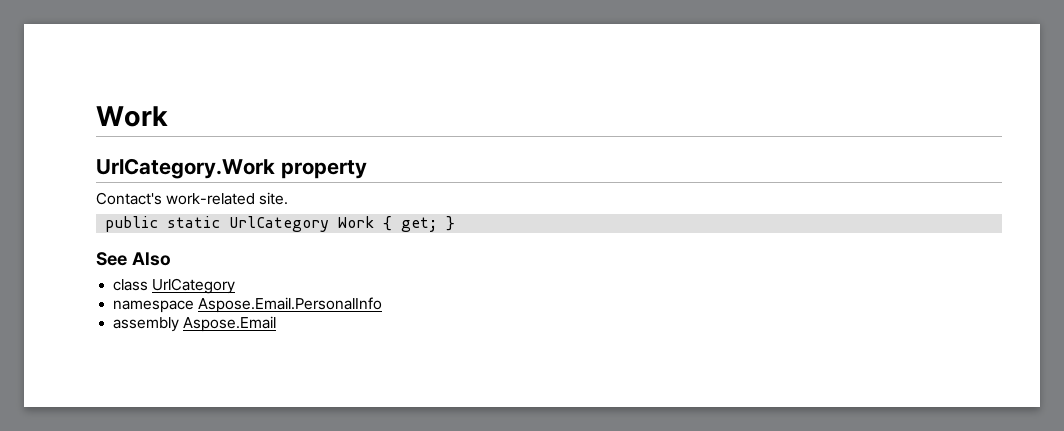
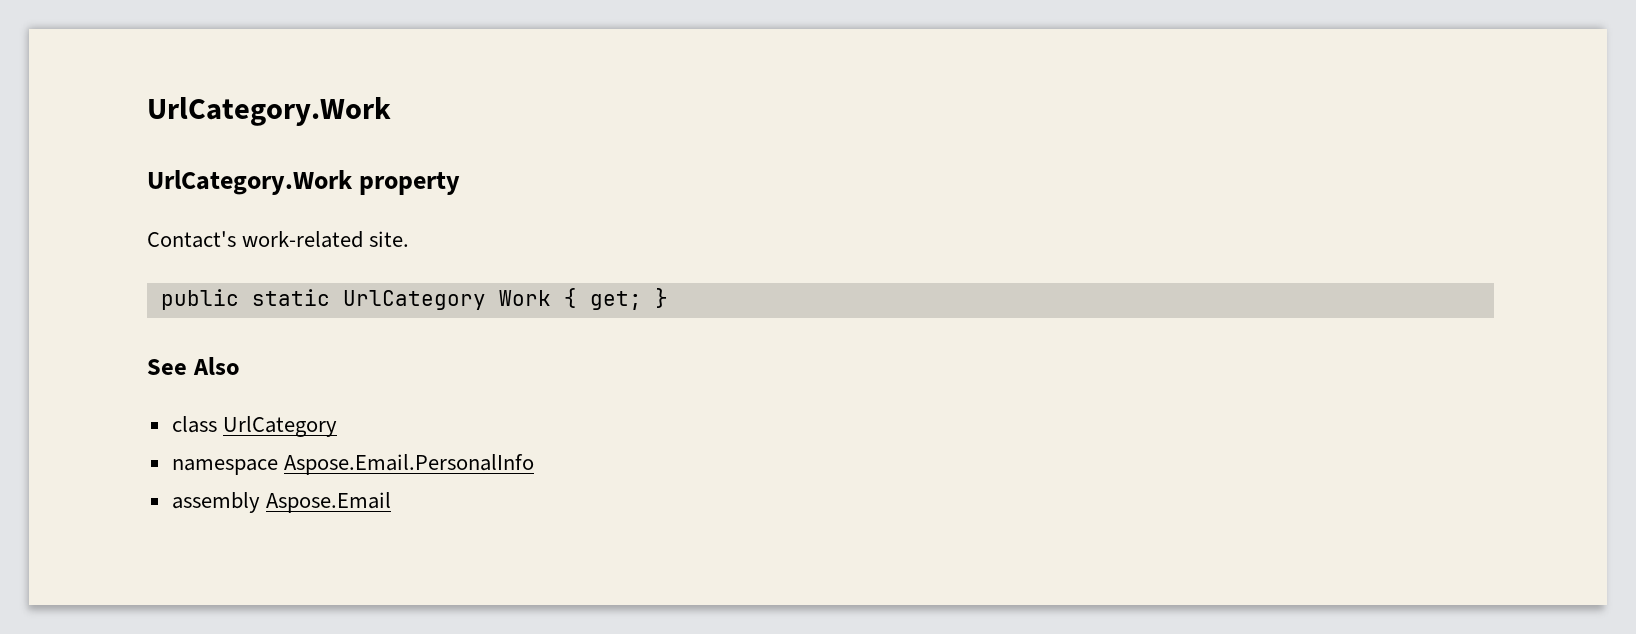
[96,106,168,127] Work -> [147,97,391,126] UrlCategory.Work

